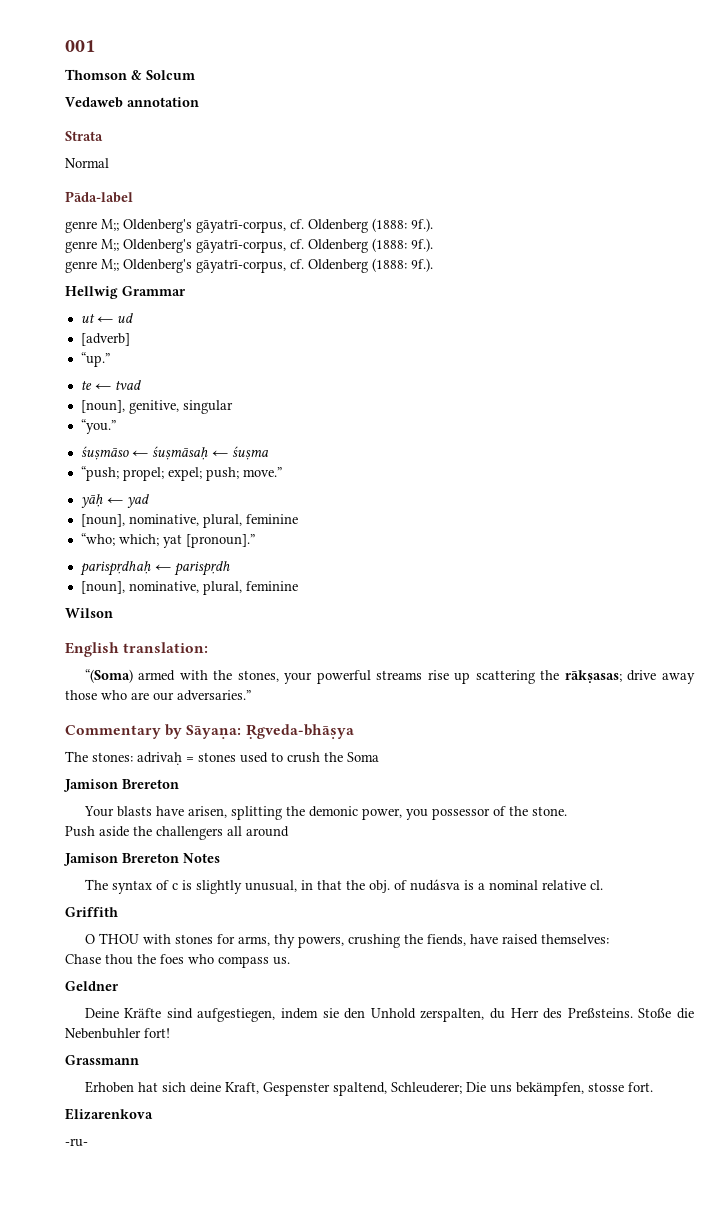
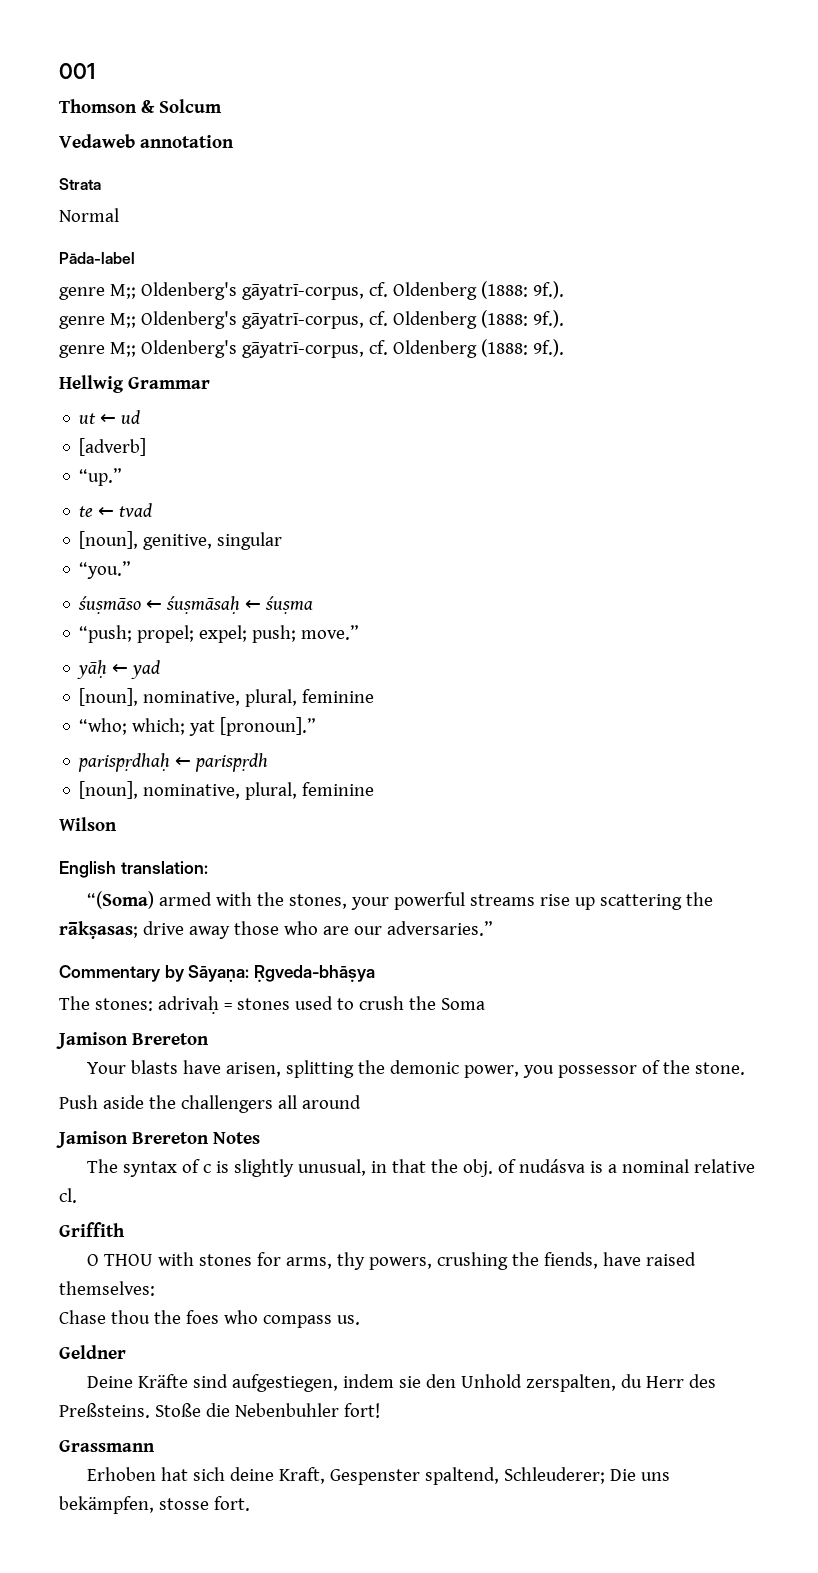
[65,1108,153,1120] [65,1138,88,1147] // Elizarenkova // -ru- -> (250, 1503) none

